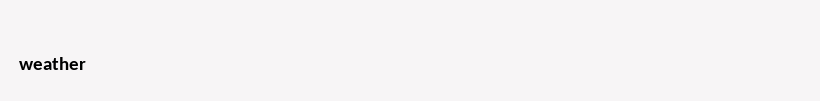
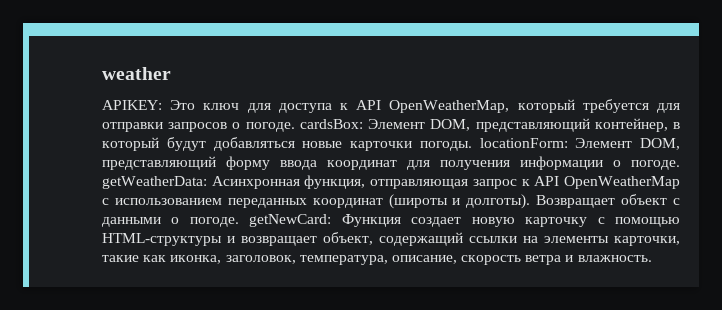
(86, 63) none -> [102,99,680,113] [102,118,680,132] [102,137,680,151] [102,156,680,170] [102,175,680,189] [102,194,681,209] [102,214,681,227] [102,232,680,246] [102,255,652,265] // APIKEY: Это ключ для доступа к API OpenWeatherMap, который требуется для отправки запросов о погоде. cardsBox: Элемент DOM, представляющий контейнер, в который будут добавляться новые карточки погоды. locationForm: Элемент DOM, представляющий форму ввода координат для получения информации о погоде. getWeatherData: Асинхронная функция, отправляющая запрос к API OpenWeatherMap с использованием переданных координат (широты и долготы). Возвращает объект с данными о погоде. getNewCard: Функция создает новую карточку с помощью HTML-структуры и возвращает объект, содержащий ссылки на элементы карточки, такие как иконка, заголовок, температура, описание, скорость ветра и влажность.

